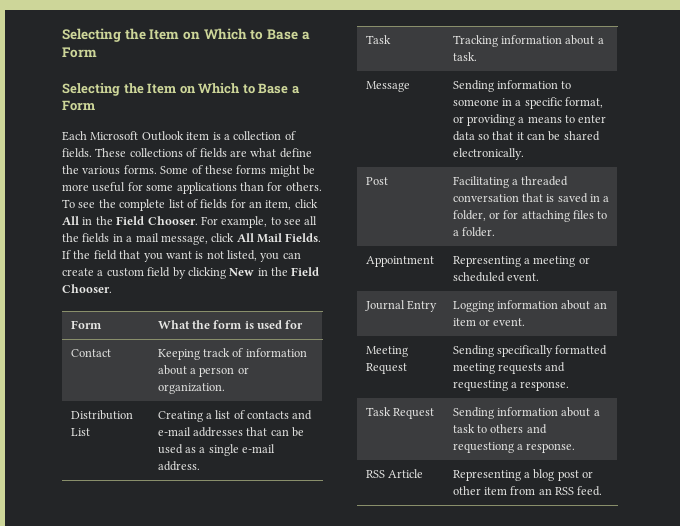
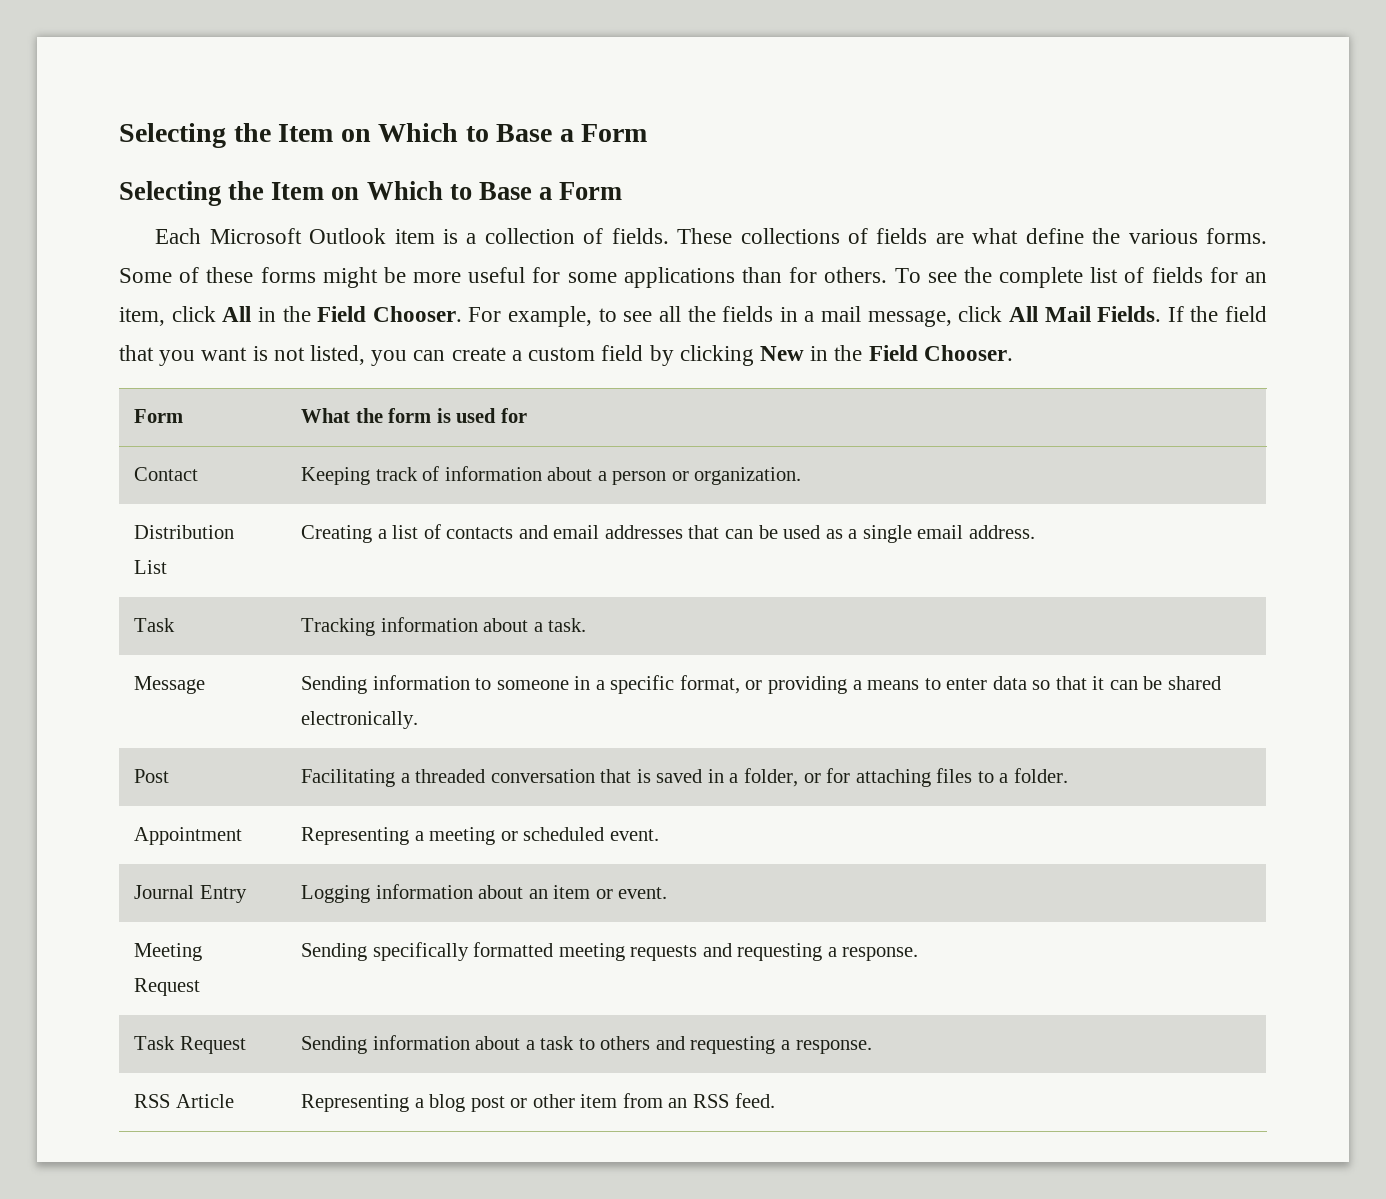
[157,427,191,436] e-mail -> [553,525,600,539] email
[242,444,276,453] e-mail -> [917,525,964,539] email
[452,442,514,453] requestiong -> [690,1036,776,1054] requesting

